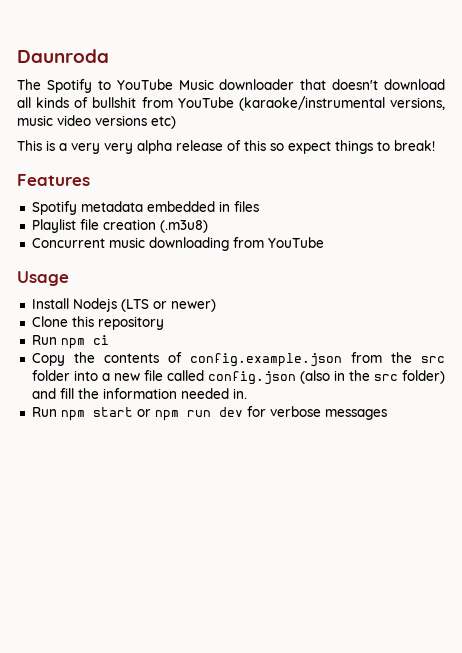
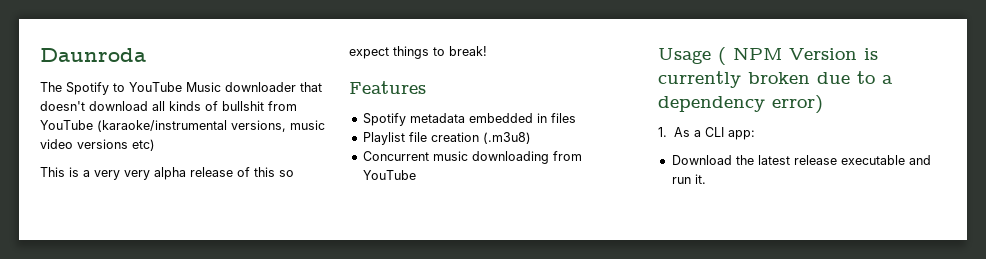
[31,298,216,312] [31,316,164,330] [31,335,109,349] [31,352,445,367] [31,370,445,385] [31,388,247,399] [31,406,387,421] // Install Nodejs (LTS or newer) // Clone this repository // Run npm ci // Copy the contents of config.example.json from the src folder into a new file called config.json (also in the src folder) and fill the information needed in. // Run npm start or npm run dev for verbose messages -> [718,47,878,65] [658,71,893,88] [658,95,823,114] [658,127,756,140] [671,155,931,165] [671,174,706,184] ( NPM Version is currently broken due to a dependency error) // 1. As a CLI app: // Download the latest release executable and run it.

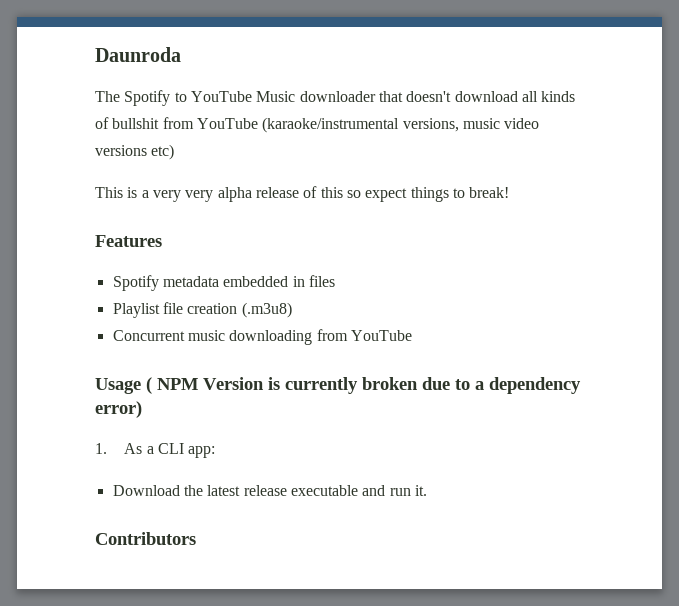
(706, 179) none -> [95,532,196,545] // Contributors

